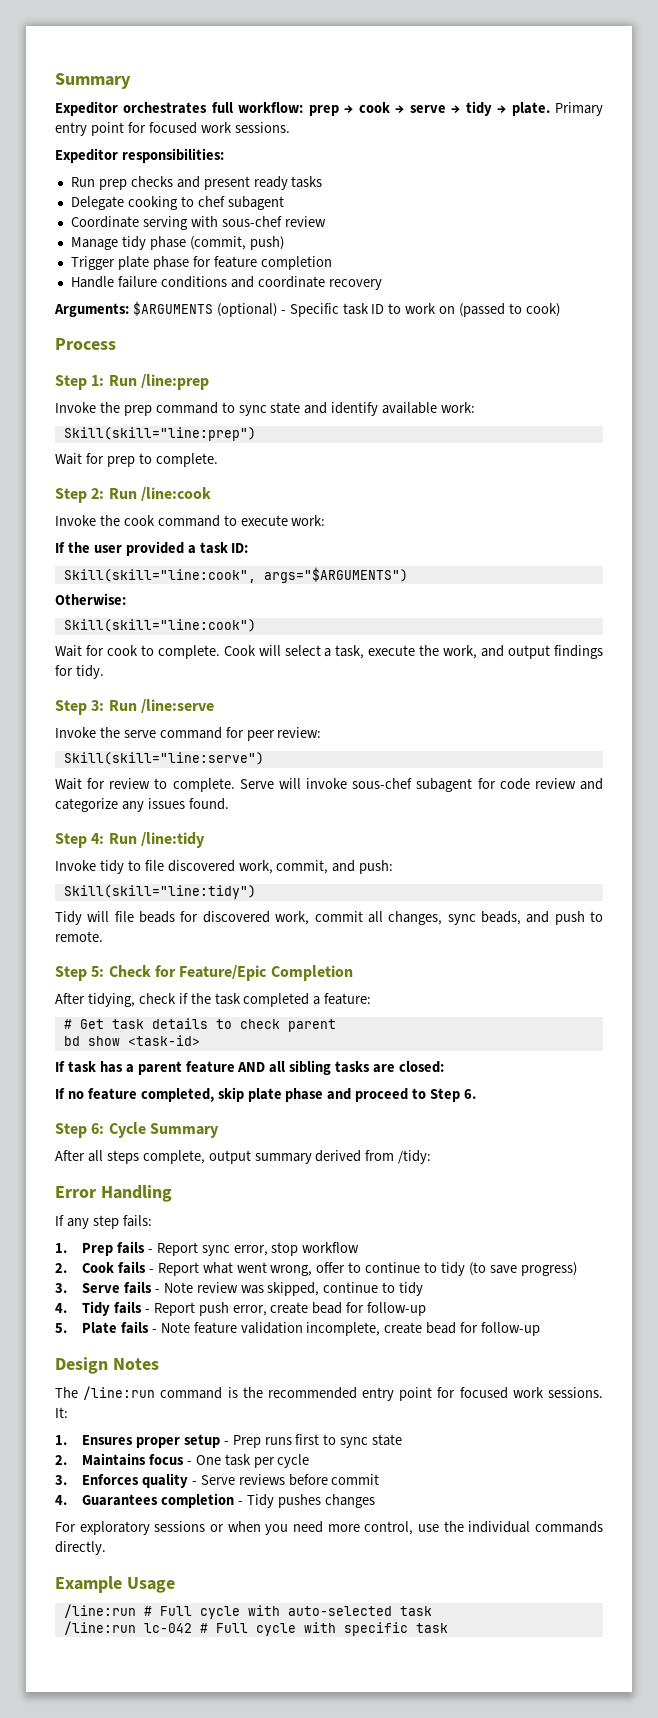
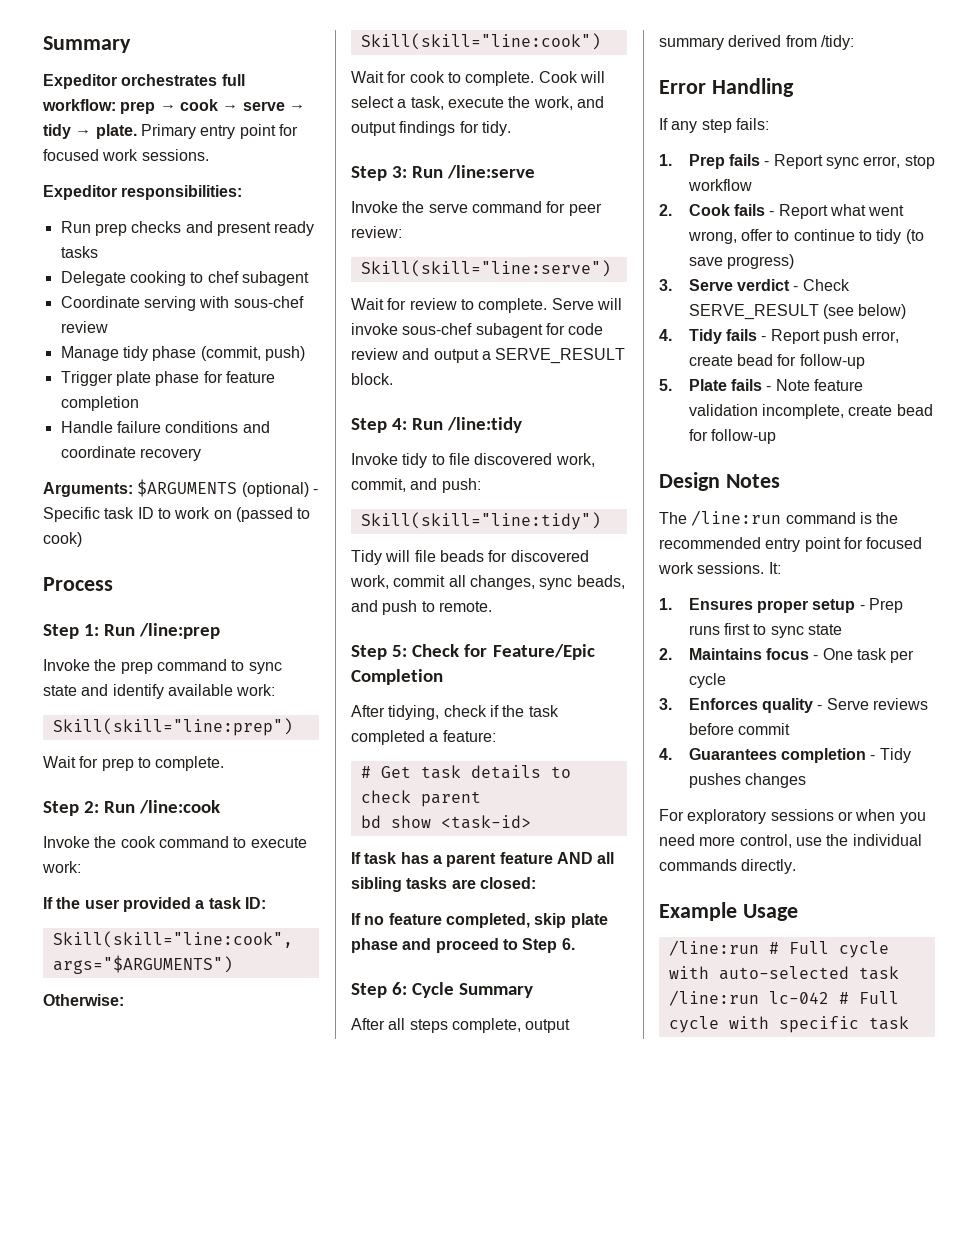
[55,798,229,812] categorize any issues found. -> [433,348,626,364] [351,373,393,385] output a SERVE_RESULT block.
[123,1281,424,1296] fails - Note review was skipped, continue to tidy -> [737,279,850,291] [688,304,907,320] verdict - Check SERVE_RESULT (see below)

